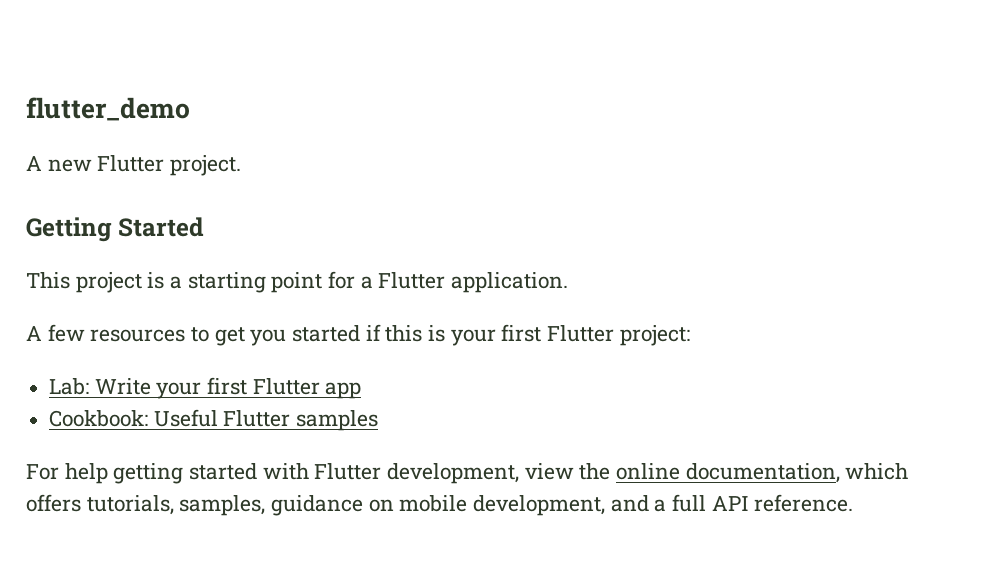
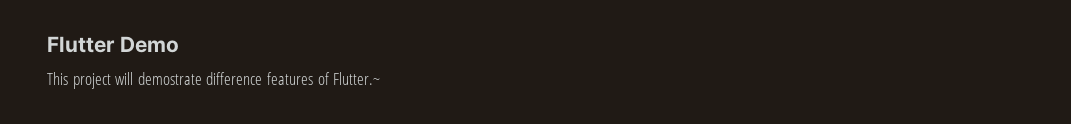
[26,97,190,121] [26,155,242,176] [26,217,204,242] [26,271,569,293] [26,324,690,346] [49,377,362,399] [49,409,379,431] [26,463,909,484] [26,494,854,516] flutter_demo // A new Flutter project. // Getting Started // This project is a starting point for a Flutter application. // A few resources to get you started if this is your first Flutter project: // Lab: Write your first Flutter app // Cookbook: Useful Flutter samples // For help getting started with Flutter development, view the online documentation, which offers tutorials, samples, guidance on mobile development, and a full API reference. -> [47,36,179,53] [47,72,381,89] Flutter Demo // This project will demostrate difference features of Flutter.~

